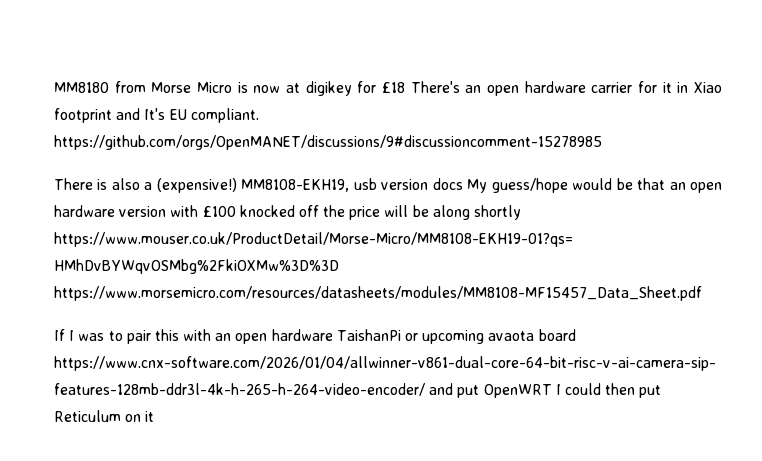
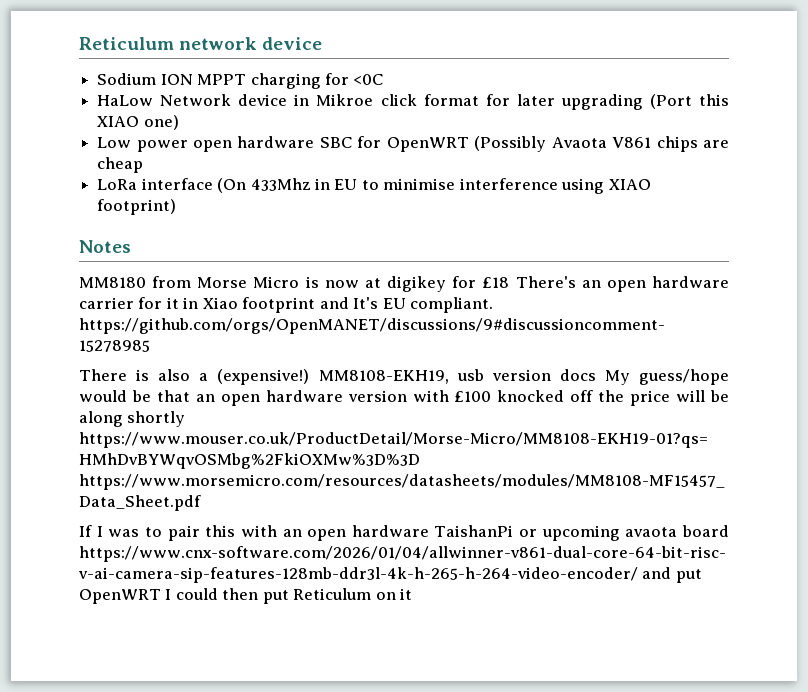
(54, 87) none -> [79,37,323,50] [97,73,384,89] [97,94,729,110] [97,115,179,130] [97,136,730,152] [97,157,144,173] [97,178,651,194] [97,199,177,215] [79,240,131,253] Reticulum network device // Sodium ION MPPT charging for <0C // HaLow Network device in Mikroe click format for later upgrading (Port this XIAO one) // Low power open hardware SBC for OpenWRT (Possibly Avaota V861 chips are cheap // LoRa interface (On 433Mhz in EU to minimise interference using XIAO footprint) // Notes //

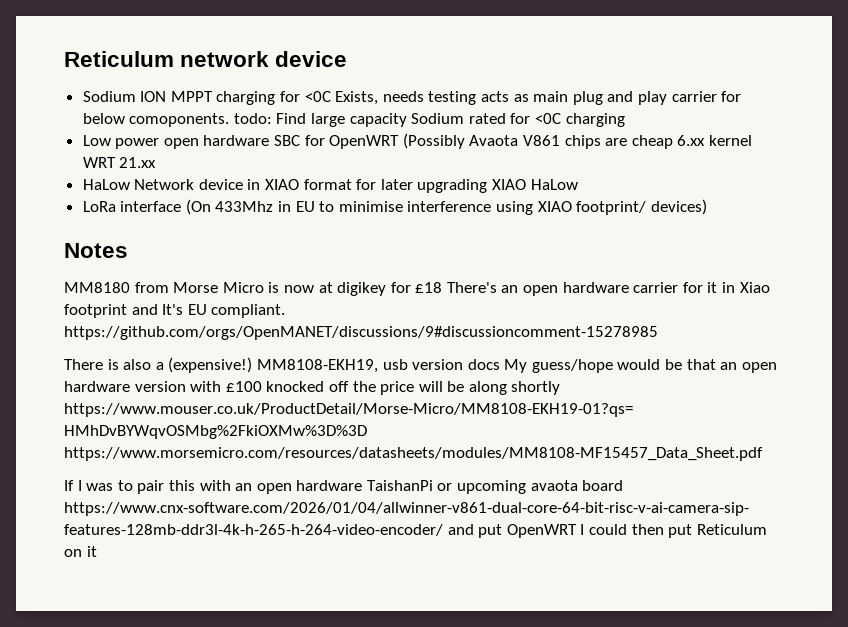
[97,94,729,110] [97,115,179,130] // HaLow Network device in Mikroe click format for later upgrading (Port this XIAO one) -> [335,91,742,105] [82,113,625,127] Exists, needs testing acts as main plug and play carrier for below comoponents. todo: Find large capacity Sodium rated for <0C charging
(144, 165) none -> [677,135,752,146] [82,157,157,168] [82,179,578,193] 6.xx kernel WRT 21.xx // HaLow Network device in XIAO format for later upgrading XIAO HaLow
[97,199,177,215] footprint) -> [576,199,707,215] footprint/ devices)

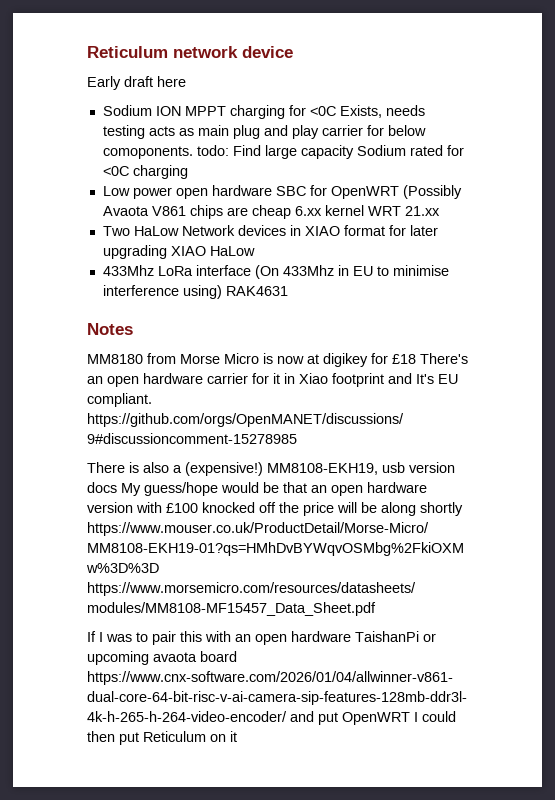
(348, 59) none -> [87,76,186,90] // Early draft here
(157, 162) none -> [102,226,130,236] Two
[198,179,243,190] device -> [237,225,286,236] devices
(578, 184) none -> [102,265,154,276] 433Mhz
[496,199,707,215] using XIAO footprint/ devices) -> [182,285,288,299] using) RAK4631

